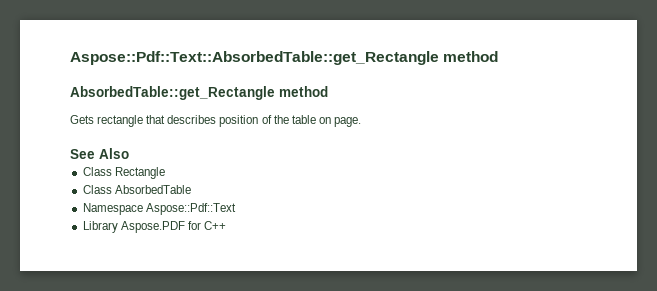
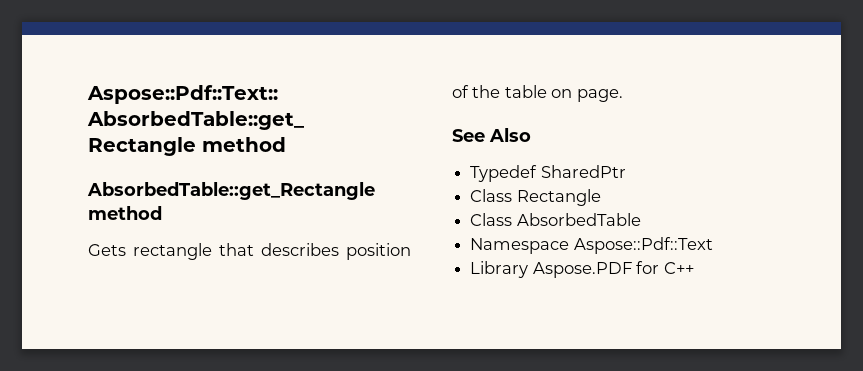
(129, 153) none -> [470,165,626,182] // Typedef SharedPtr

